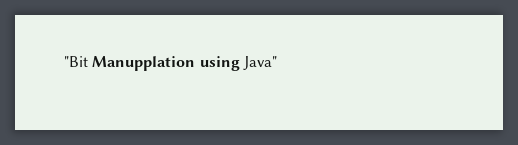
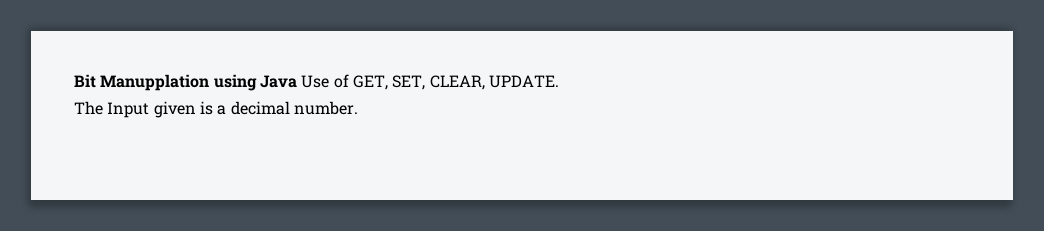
[64,56,88,67] "Bit -> [74,74,96,88] Bit
[242,56,277,70] Java" -> [259,74,559,90] [74,101,358,118] Java Use of GET, SET, CLEAR, UPDATE. // The Input given is a decimal number.

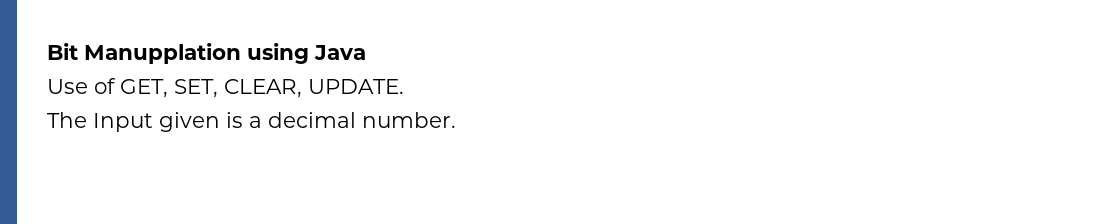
(297, 81) none -> (366, 52) //

